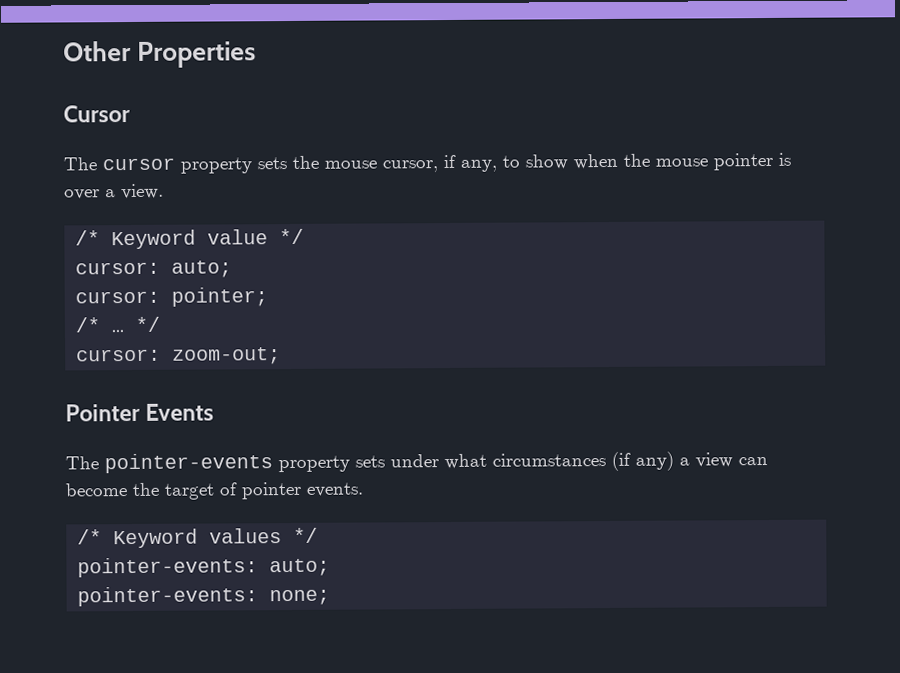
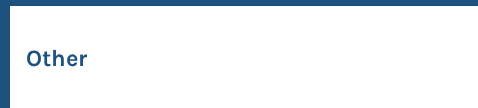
[137,41,257,68] [63,105,131,123] [63,152,791,174] [64,183,164,200] [75,228,305,250] [75,260,233,278] [75,287,269,307] [75,316,161,333] [76,347,282,365] [65,403,215,422] [65,451,768,474] [65,481,364,500] [77,527,319,549] [77,557,331,578] [77,586,331,607] Properties // Cursor // The cursor property sets the mouse cursor, if any, to show when the mouse pointer is over a view. // /* Keyword value */ // cursor: auto; // cursor: pointer; // /* … */ // cursor: zoom-out; // Pointer Events // The pointer-events property sets under what circumstances (if any) a view can become the target of pointer events. // /* Keyword values */ // pointer-events: auto; // pointer-events: none; -> (88, 58) none

